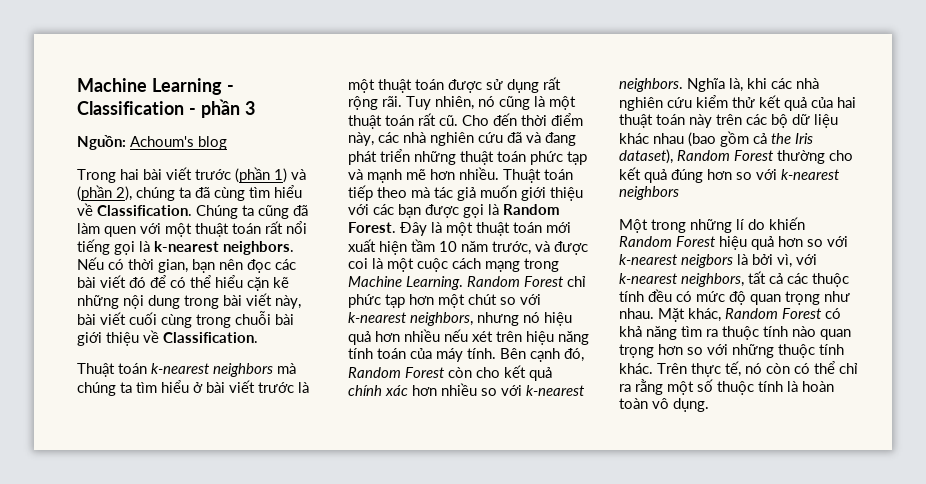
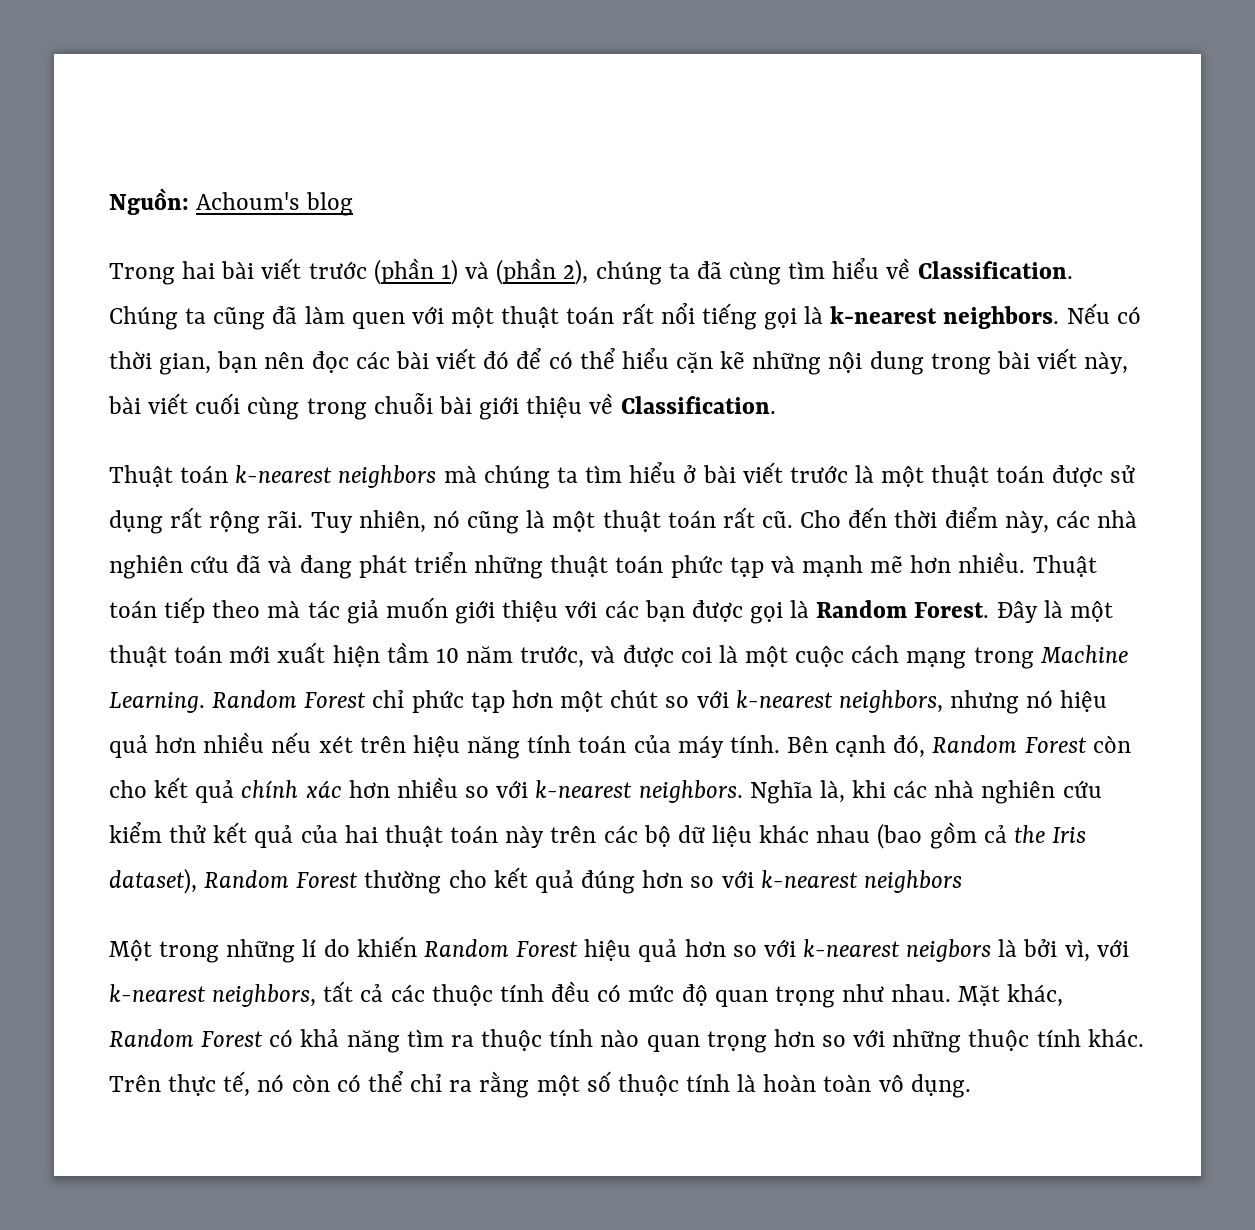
[77,78,234,95] [77,99,255,118] Machine Learning - Classification - phần 3 // -> (109, 201) none

